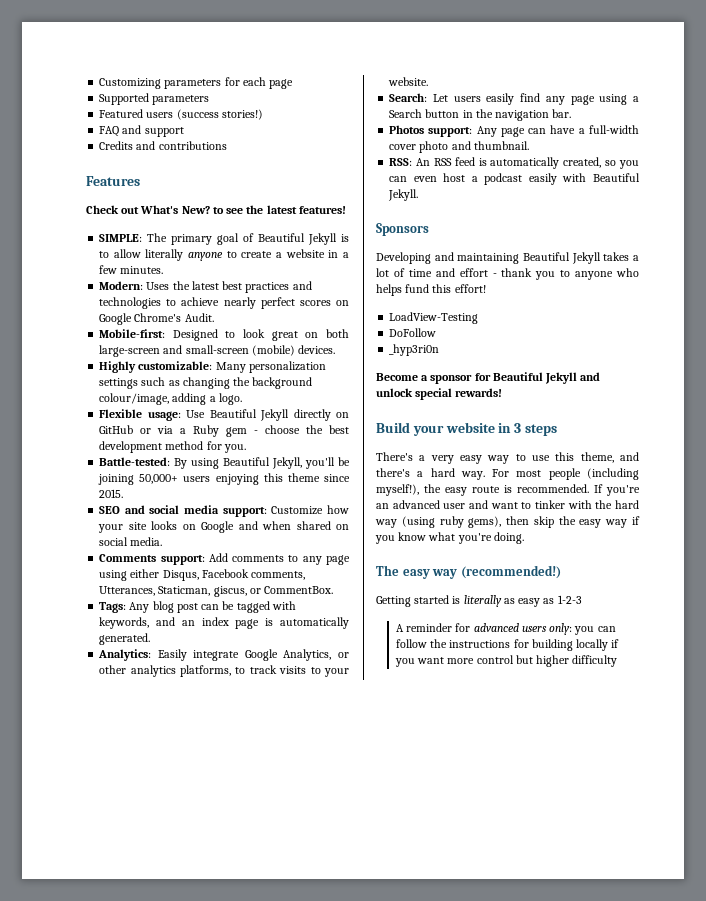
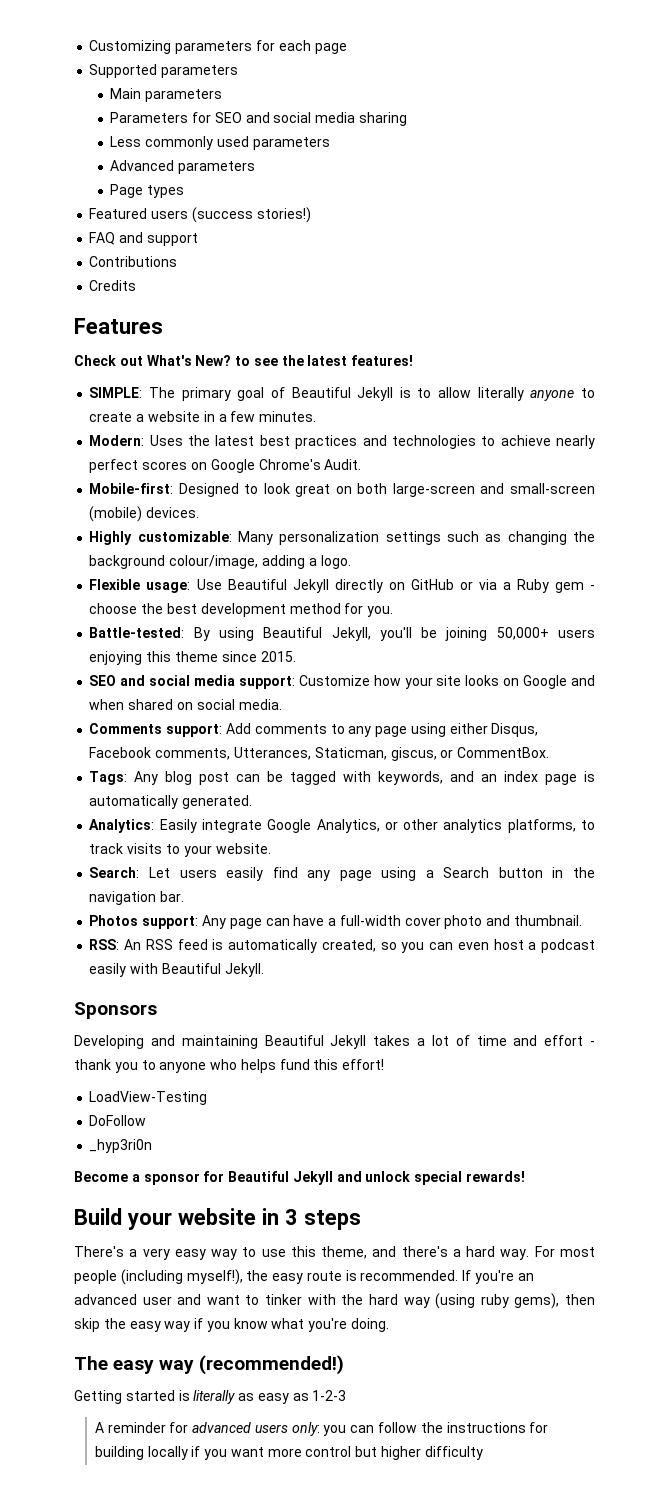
(210, 100) none -> [110,88,222,102] [110,112,407,126] [110,136,330,150] [110,160,255,174] [110,184,184,198] // Main parameters // Parameters for SEO and social media sharing // Less commonly used parameters // Advanced parameters // Page types
(184, 132) none -> [89,256,178,267] // Contributions
[136,141,227,150] and contributions -> (137, 285) none

